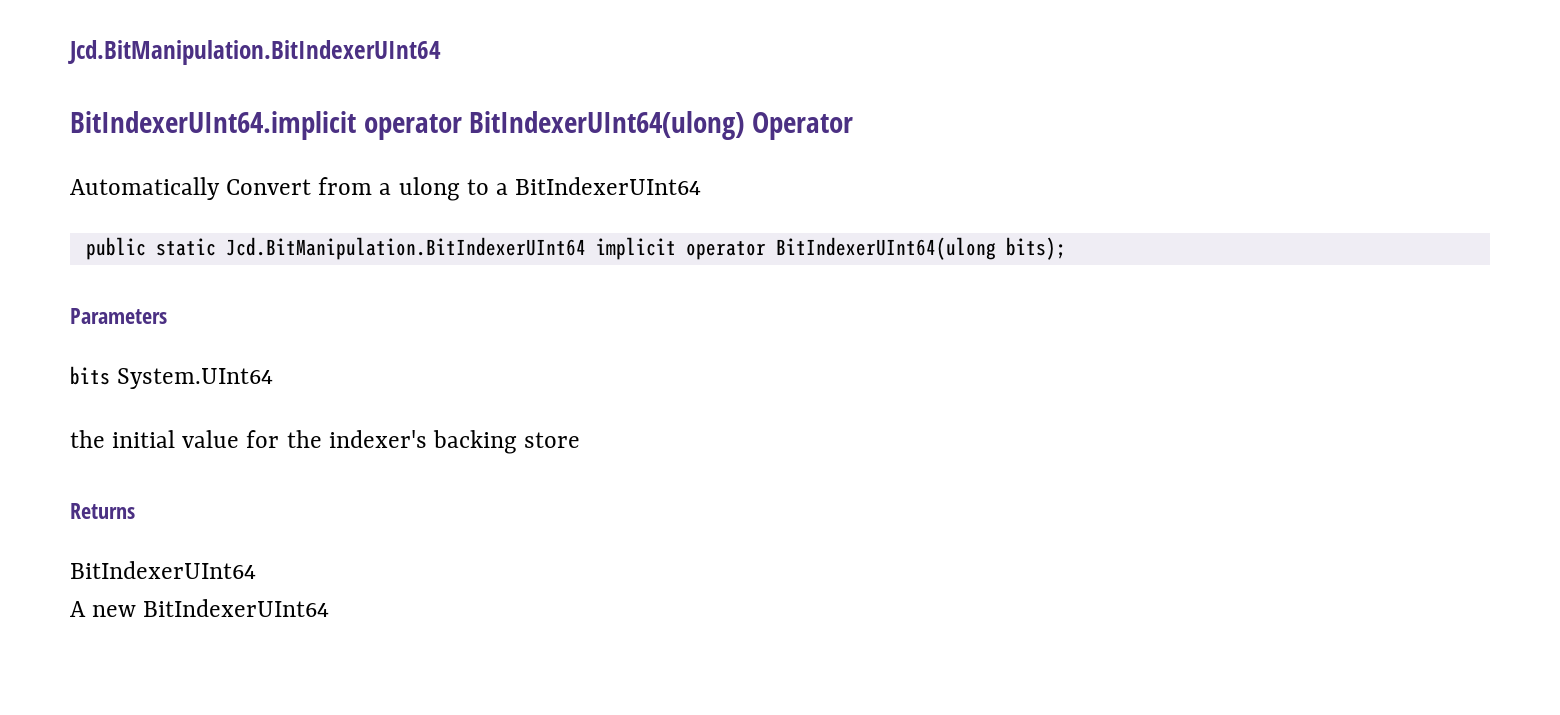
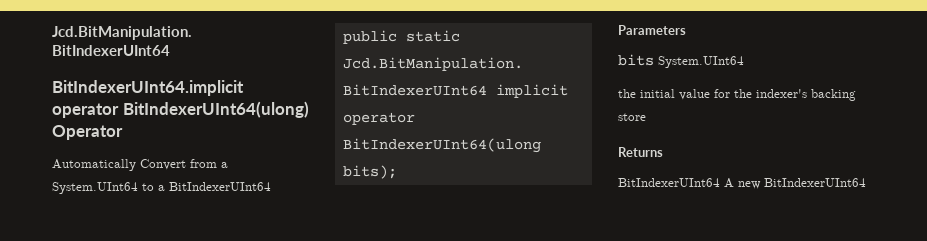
[398,177,460,201] ulong -> [52,182,138,194] System.UInt64
(256, 570) // -> (720, 182) none

